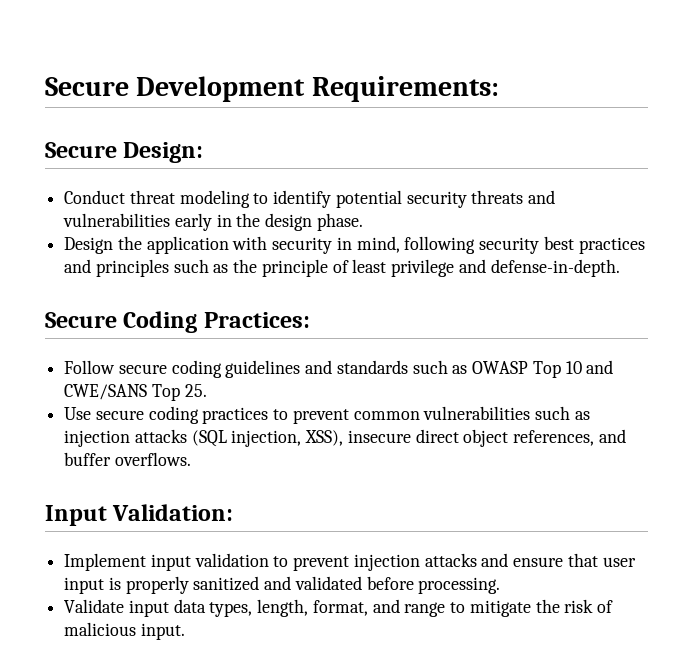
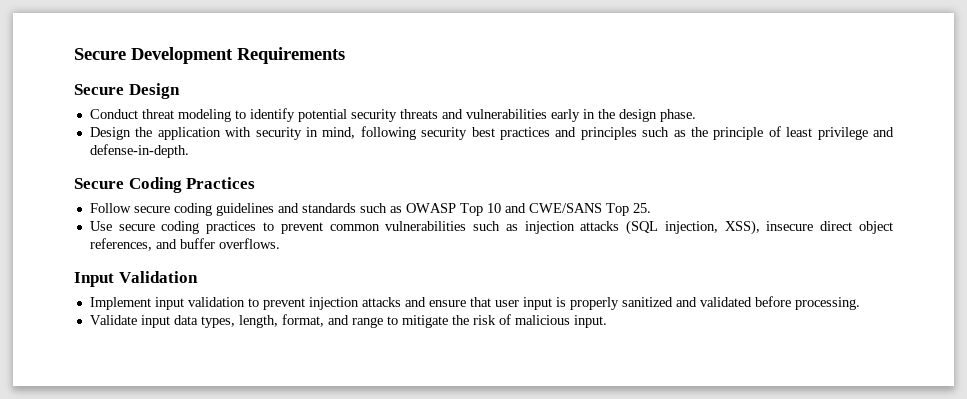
[311,76,499,102] [45,142,204,163] Requirements: // Secure Design: -> [237,47,345,64] [74,83,180,99] Requirements // Secure Design
[203,312,310,328] Practices: -> [186,177,256,189] Practices
[112,504,234,521] Validation: -> [118,271,198,283] Validation

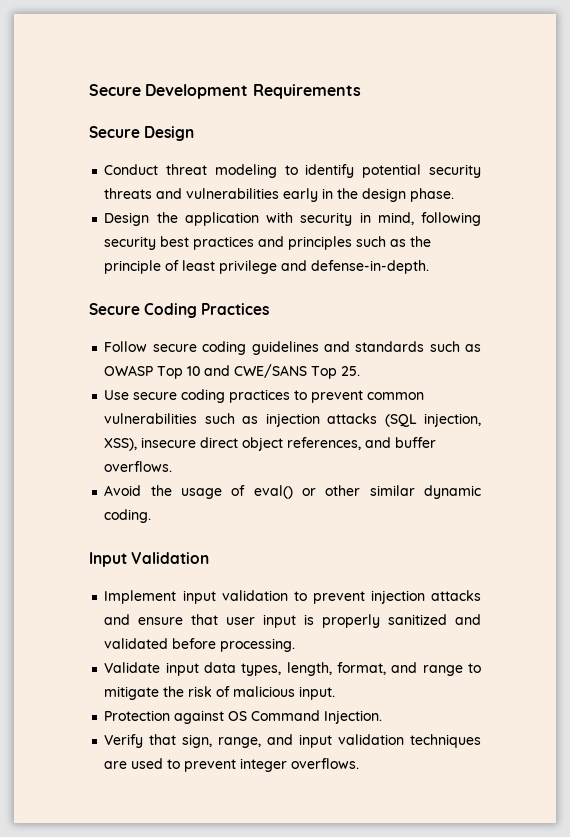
(280, 243) none -> [104,485,481,499] [104,509,152,523] // Avoid the usage of eval() or other similar dynamic coding.
(607, 321) none -> [104,710,383,724] [104,734,482,748] [104,758,360,772] // Protection against OS Command Injection. // Verify that sign, range, and input validation techniques are used to prevent integer overflows.

